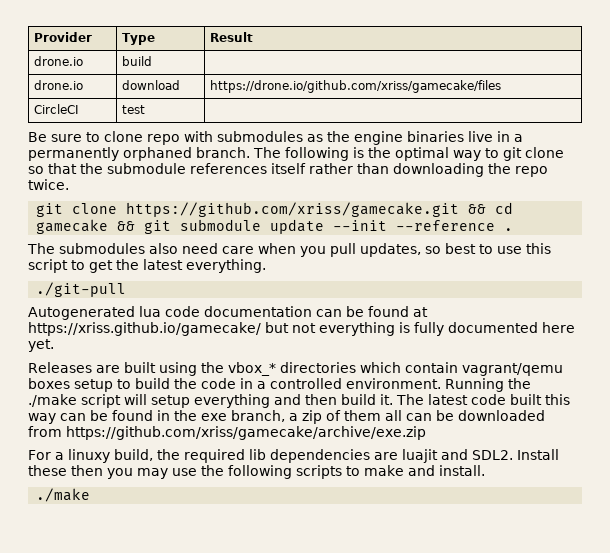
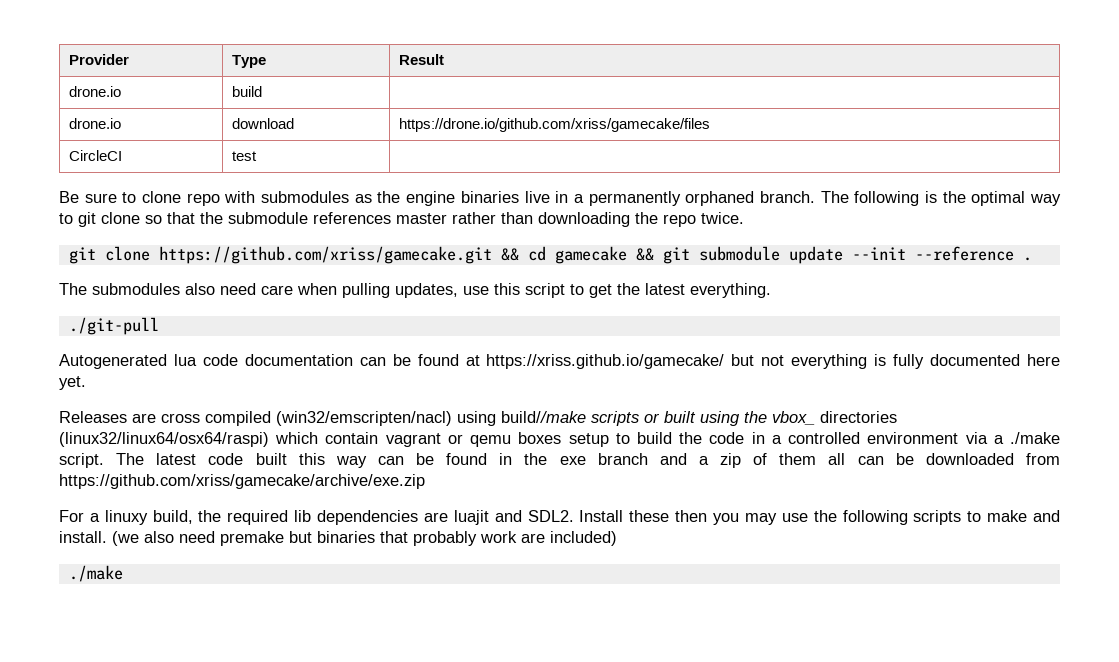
[271,163,306,174] itself -> [396,213,447,224] master
[300,243,493,257] you pull updates, so best to -> [342,283,458,298] pulling updates,
[124,362,563,376] built using the vbox_* directories which contain vagrant/qemu -> [161,411,897,426] [59,432,512,447] cross compiled (win32/emscripten/nacl) using build//make scripts or built using the vbox_ directories (linux32/linux64/osx64/raspi) which contain vagrant or qemu
[346,378,531,392] [28,394,393,408] environment. Running the ./make script will setup everything and then build it. -> [867,432,1060,444] [59,453,104,468] environment via a ./make script.
[231,410,285,422] branch, -> [597,453,687,465] branch and
(485, 470) none -> [112,531,617,546] (we also need premake but binaries that probably work are included)

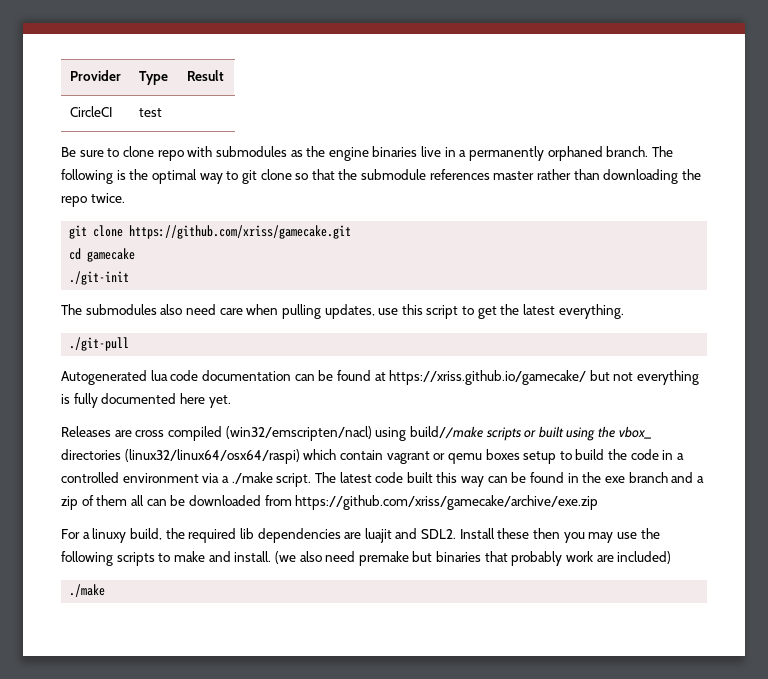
[69,86,122,97] [232,86,263,97] [69,118,122,129] [232,118,295,129] [399,118,711,132] // drone.io | build | // drone.io | download | https://drone.io/github.com/xriss/gamecake/files -> (224, 75) none
[500,248,519,261] && -> (352, 232) //
[635,246,1032,264] && git submodule update --init --reference . -> [69,271,130,285] // ./git-init

